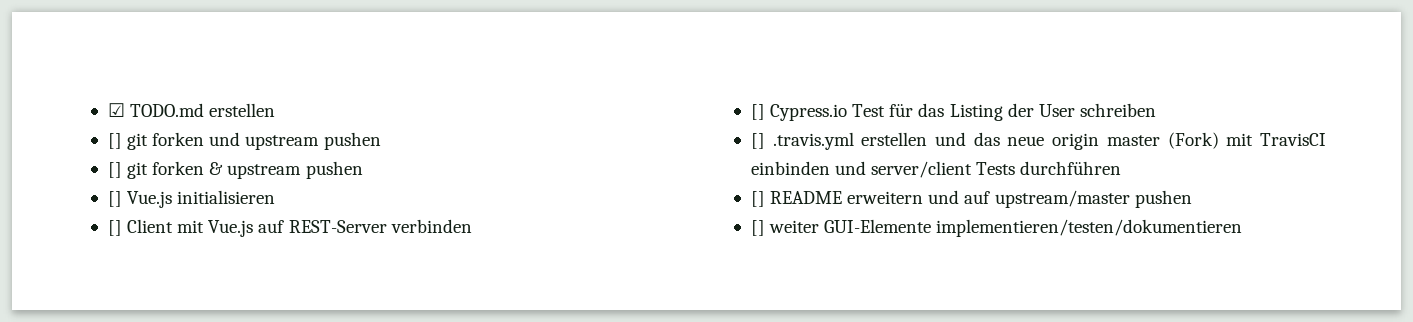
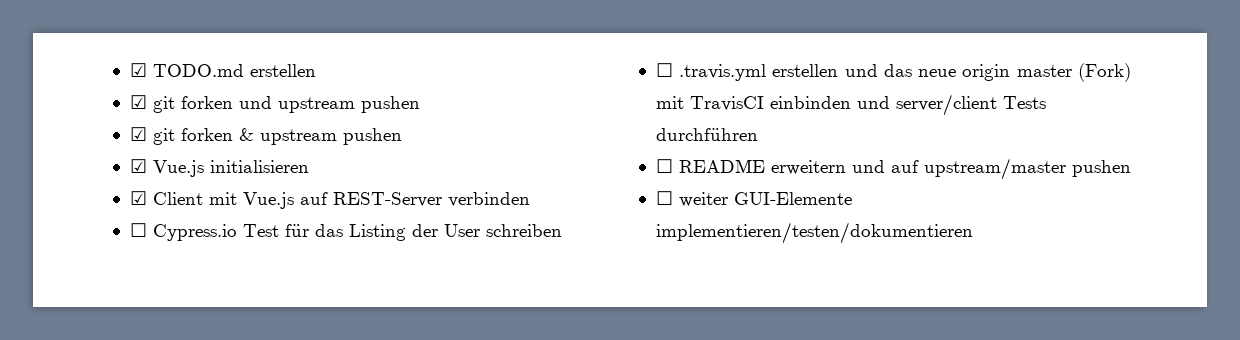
[107,133,122,149] [] -> [129,95,147,109] ☑
[107,162,122,178] [] -> [129,127,147,141] ☑
[107,191,122,207] [] -> [129,159,147,173] ☑
[107,220,122,236] [] -> [129,191,147,205] ☑
[750,104,765,120] [] -> [129,223,147,237] ☐
[750,133,765,149] [] -> [655,63,673,77] ☐
[750,191,765,207] [] -> [655,159,673,173] ☐
[750,220,765,236] [] -> [655,191,673,205] ☐

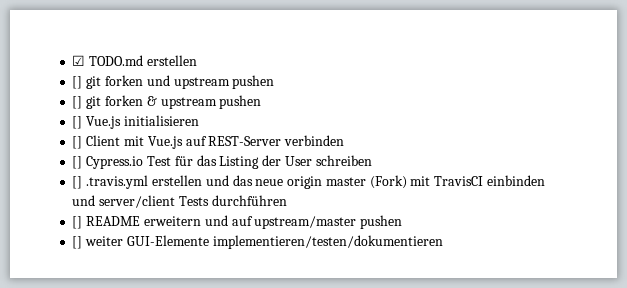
[129,95,147,109] ☑ -> [72,76,83,89] []
[129,127,147,141] ☑ -> [72,96,83,109] []
[129,159,147,173] ☑ -> [72,116,83,129] []
[129,191,147,205] ☑ -> [72,136,83,149] []
[129,223,147,237] ☐ -> [72,156,83,169] []
[655,63,673,77] ☐ -> [72,176,83,189] []
[655,159,673,173] ☐ -> [72,216,83,229] []
[655,191,673,205] ☐ -> [72,236,83,249] []

